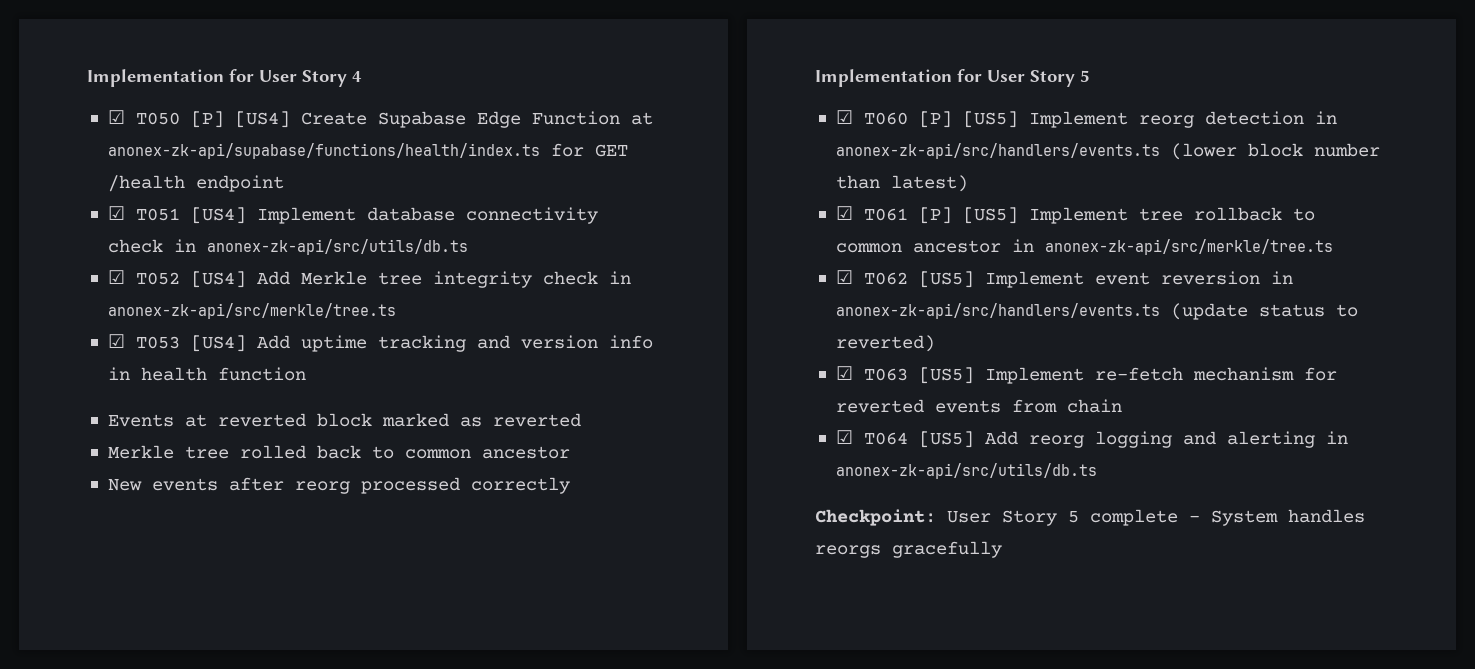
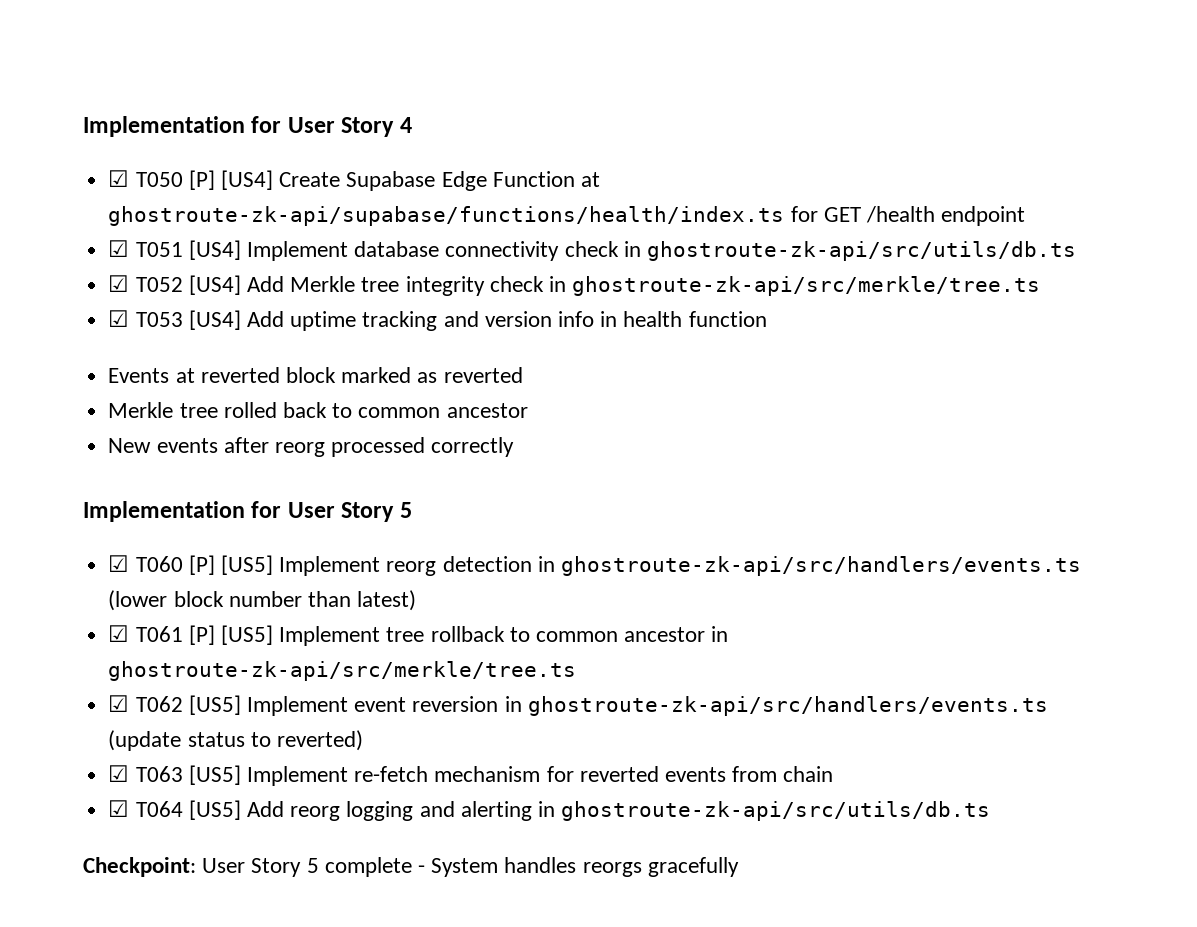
[107,143,540,159] anonex-zk-api/supabase/functions/health/index.ts -> [108,206,785,226] ghostroute-zk-api/supabase/functions/health/index.ts
[206,239,468,255] anonex-zk-api/src/utils/db.ts -> [646,241,1076,261] ghostroute-zk-api/src/utils/db.ts
[107,303,396,319] anonex-zk-api/src/merkle/tree.ts -> [572,276,1041,296] ghostroute-zk-api/src/merkle/tree.ts
[835,143,1160,159] anonex-zk-api/src/handlers/events.ts -> [560,556,1081,576] ghostroute-zk-api/src/handlers/events.ts
[1044,239,1333,255] anonex-zk-api/src/merkle/tree.ts -> [108,661,577,681] ghostroute-zk-api/src/merkle/tree.ts
[835,303,1160,319] anonex-zk-api/src/handlers/events.ts -> [527,696,1048,716] ghostroute-zk-api/src/handlers/events.ts
[835,463,1097,479] anonex-zk-api/src/utils/db.ts -> [561,801,991,821] ghostroute-zk-api/src/utils/db.ts

